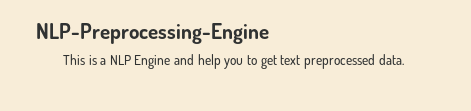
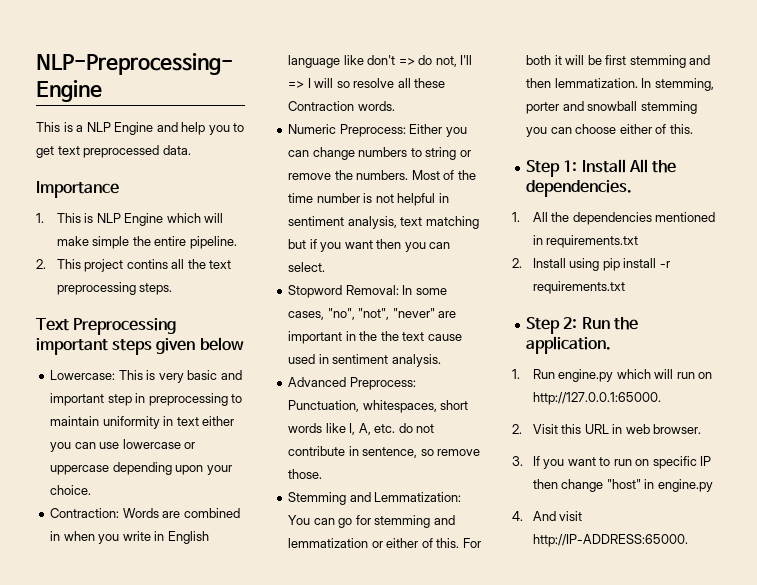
(404, 59) none -> [36,181,119,198] [36,213,224,226] [56,236,237,249] [36,259,232,272] [56,282,173,295] [36,318,177,335] [36,337,244,355] [50,370,242,383] [50,393,243,406] [50,416,235,429] [50,439,196,452] [50,462,232,475] [50,485,92,495] [50,508,240,518] [50,531,209,544] [288,55,473,68] [288,78,446,88] [288,101,395,111] [288,124,467,137] [288,147,471,160] [288,170,476,180] [288,193,449,206] [288,216,479,229] [288,239,451,252] [288,262,326,272] [288,285,447,298] [288,308,457,320] [288,331,462,344] [288,354,441,367] [288,377,416,390] [288,400,469,413] [288,423,435,435] [288,446,481,458] [288,469,323,479] [288,492,462,505] [288,515,455,528] [288,538,481,548] [526,55,711,68] [526,78,714,91] [526,101,697,114] [526,124,693,137] [526,159,677,177] [526,180,633,197] [512,212,716,225] [532,235,639,248] [512,258,670,271] [532,281,625,294] [526,317,638,334] [526,336,612,354] [512,369,713,382] [532,392,661,405] [512,424,702,434] [512,456,712,469] [532,479,713,492] [512,511,583,521] [532,534,688,547] // Importance // 1. This is NLP Engine which will make simple the entire pipeline. // 2. This project contins all the text preprocessing steps. // Text Preprocessing important steps given below // Lowercase: This is very basic and important step in preprocessing to maintain uniformity in text either you can use lowercase or uppercase depending upon your choice. // Contraction: Words are combined in when you write in English language like don't => do not, I'll => I will so resolve all these Contraction words. // Numeric Preprocess: Either you can change numbers to string or remove the numbers. Most of the time number is not helpful in sentiment analysis, text matching but if you want then you can select. // Stopword Removal: In some cases, "no", "not", "never" are important in the the text cause used in sentiment analysis. // Advanced Preprocess: Punctuation, whitespaces, short words like I, A, etc. do not contribute in sentence, so remove those. // Stemming and Lemmatization: You can go for stemming and lemmatization or either of this. For both it will be first stemming and then lemmatization. In stemming, porter and snowball stemming you can choose either of this. // Step 1: Install All the dependencies. // 1. All the dependencies mentioned in requirements.txt // 2. Install using pip install -r requirements.txt // Step 2: Run the application. // 1. Run engine.py which will run on http://127.0.0.1:65000. // 2. Visit this URL in web browser. // 3. If you want to run on specific IP then change "host" in engine.py // 4. And visit http://IP-ADDRESS:65000.

